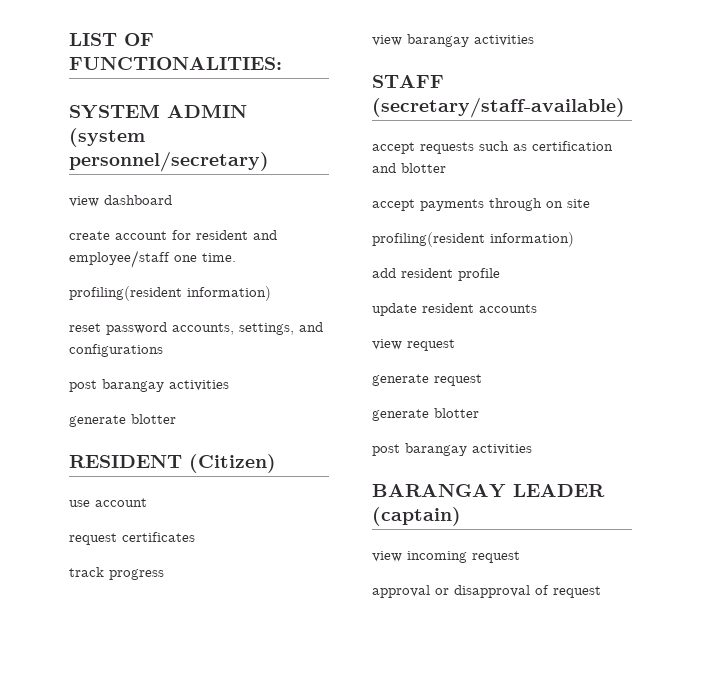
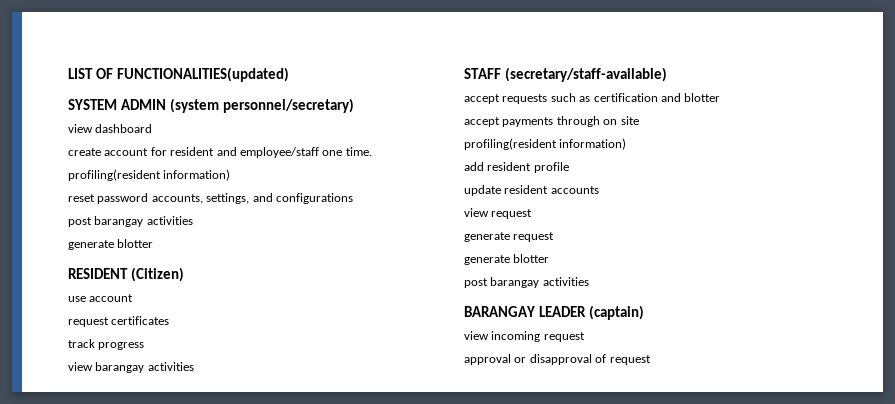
[69,57,282,70] FUNCTIONALITIES: -> [116,67,289,82] FUNCTIONALITIES(updated)

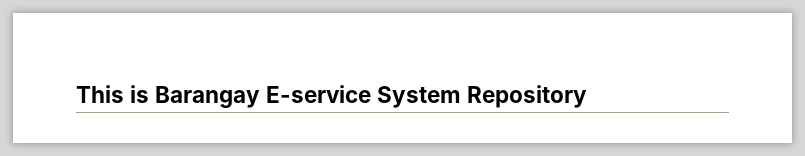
[68,67,289,82] [68,98,354,113] [68,124,153,133] [68,147,372,158] [68,169,231,181] [68,193,353,204] [68,216,193,227] [68,239,154,250] [68,267,184,282] [68,294,134,302] [68,316,170,327] [68,339,145,350] [68,362,194,373] [464,67,667,82] [464,93,721,104] [464,116,639,127] [464,138,627,150] [464,162,569,173] [464,185,599,196] [464,208,533,219] [464,232,555,242] [464,254,550,265] [464,277,589,288] [464,305,644,320] [464,331,585,342] [464,354,651,365] LIST OF FUNCTIONALITIES(updated) // SYSTEM ADMIN (system personnel/secretary) // view dashboard // create account for resident and employee/staff one time. // profiling(resident information) // reset password accounts, settings, and configurations // post barangay activities // generate blotter // RESIDENT (Citizen) // use account // request certificates // track progress // view barangay activities // STAFF (secretary/staff-available) // accept requests such as certification and blotter // accept payments through on site // profiling(resident information) // add resident profile // update resident accounts // view request // generate request // generate blotter // post barangay activities // BARANGAY LEADER (captain) // view incoming request // approval or disapproval of request -> [76,85,588,108] This is Barangay E-service System Repository

